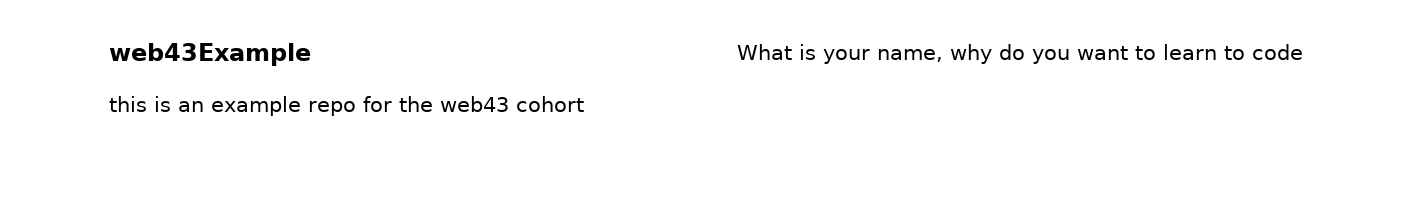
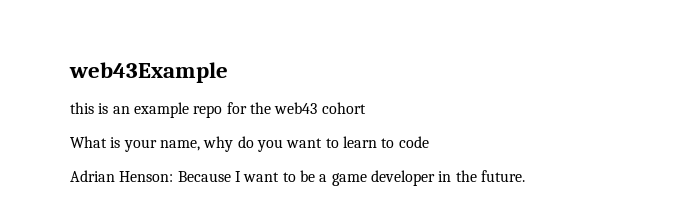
(1303, 52) none -> [70,170,525,186] // Adrian Henson: Because I want to be a game developer in the future.

